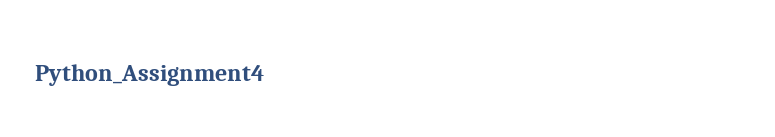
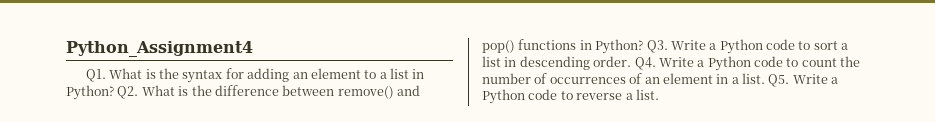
(264, 75) none -> [85,68,425,83] [66,85,420,100] [482,39,849,54] [482,56,861,71] [482,73,839,87] [482,89,659,104] // Q1. What is the syntax for adding an element to a list in Python? Q2. What is the difference between remove() and pop() functions in Python? Q3. Write a Python code to sort a list in descending order. Q4. Write a Python code to count the number of occurrences of an element in a list. Q5. Write a Python code to reverse a list.

